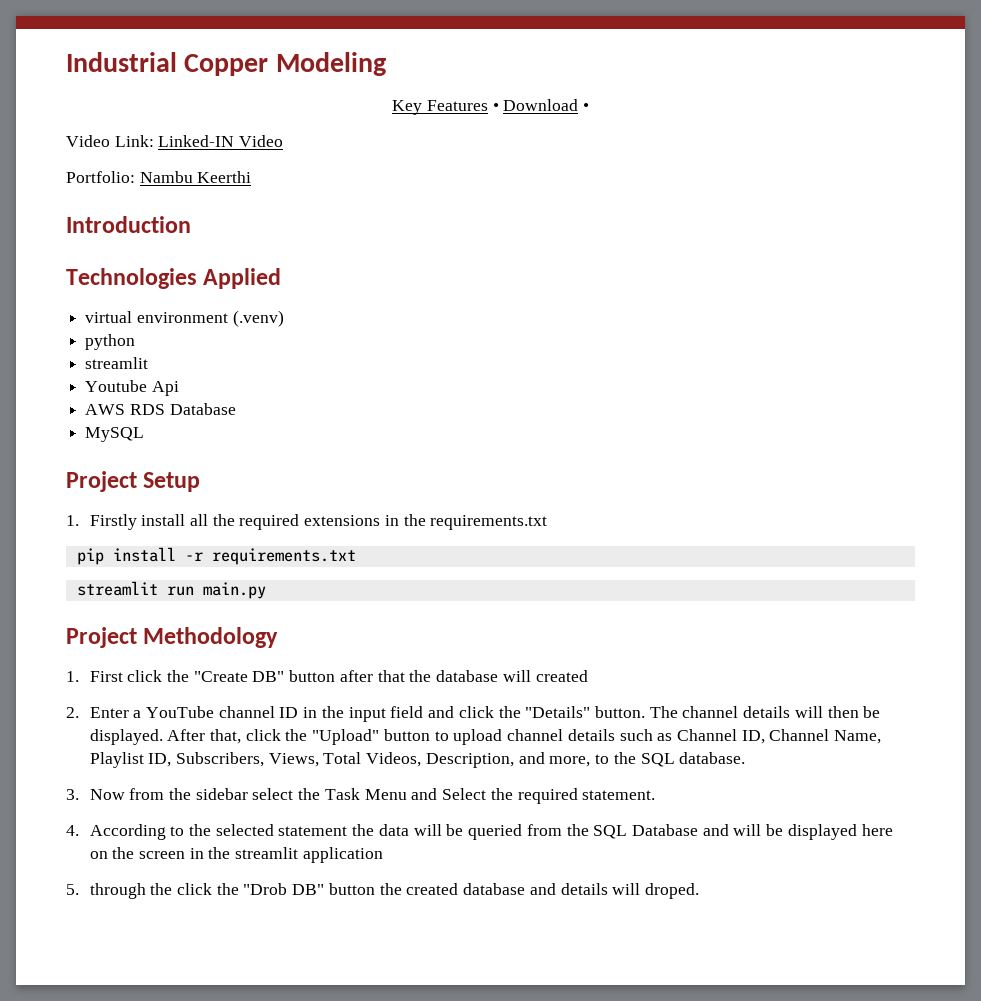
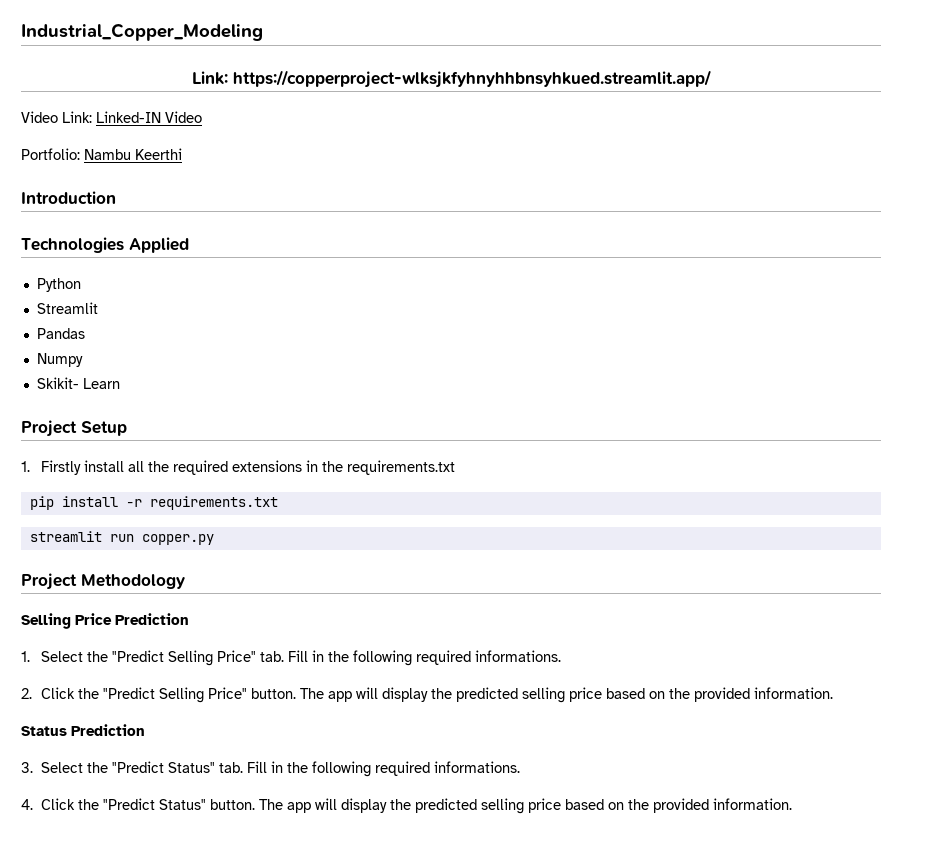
[66,52,386,76] [392,99,589,115] Industrial Copper Modeling // Key Features • Download • -> [21,23,263,41] [192,70,711,88] Industrial_Copper_Modeling // Link: https://copperproject-wlksjkfyhnyhhbnsyhkued.streamlit.app/
[85,310,284,327] [85,334,136,350] [85,357,149,369] [85,380,179,396] [85,403,236,415] [85,427,145,442] virtual environment (.venv) // python // streamlit // Youtube Api // AWS RDS Database // MySQL -> [36,278,81,292] [36,302,98,314] [36,328,85,339] [36,353,83,367] [36,377,120,389] Python // Streamlit // Pandas // Numpy // Skikit- Learn
[202,582,266,599] main.py -> [141,534,214,545] copper.py
[66,670,588,682] [66,706,881,722] [89,729,882,745] [89,752,746,768] [66,788,656,804] [66,824,893,840] [89,847,383,863] [66,883,699,899] 1. First click the "Create DB" button after that the database will created // 2. Enter a YouTube channel ID in the input field and click the "Details" button. The channel details will then be displayed. After that, click the "Upload" button to upload channel details such as Channel ID, Channel Name, Playlist ID, Subscribers, Views, Total Videos, Description, and more, to the SQL database. // 3. Now from the sidebar select the Task Menu and Select the required statement. // 4. According to the selected statement the data will be queried from the SQL Database and will be displayed here on the screen in the streamlit application // 5. through the click the "Drob DB" button the created database and details will droped. -> [21,613,189,629] [21,650,561,666] [21,687,833,703] [21,724,145,736] [21,761,520,777] [21,798,792,814] Selling Price Prediction // 1. Select the "Predict Selling Price" tab. Fill in the following required informations. // 2. Click the "Predict Selling Price" button. The app will display the predicted selling price based on the provided information. // Status Prediction // 3. Select the "Predict Status" tab. Fill in the following required informations. // 4. Click the "Predict Status" button. The app will display the predicted selling price based on the provided information.

